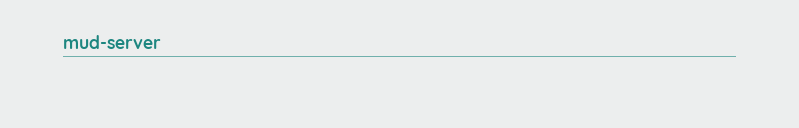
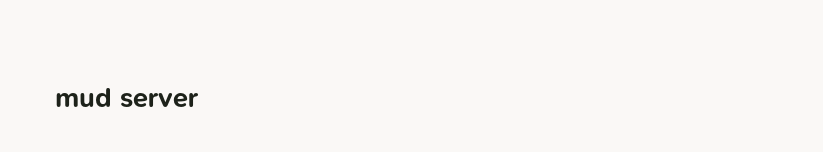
[63,35,161,49] mud-server -> [55,88,199,108] mud server

